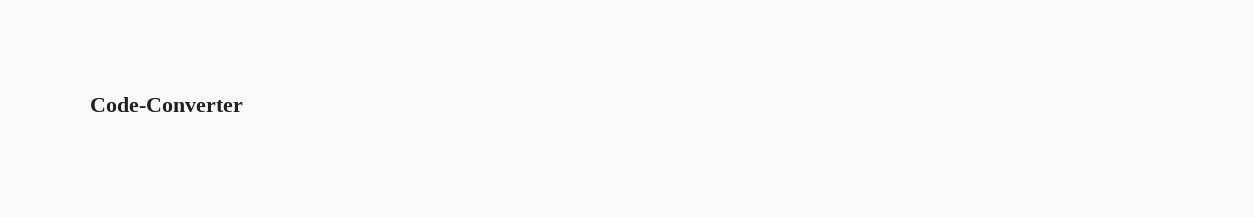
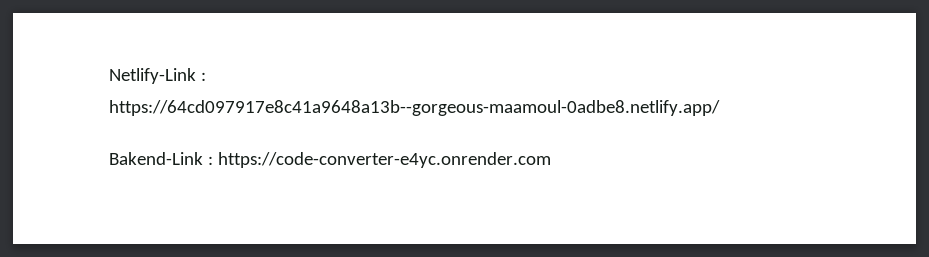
[90,97,243,112] Code-Converter -> [109,68,206,84] [109,100,720,116] [109,152,551,168] Netlify-Link : https://64cd097917e8c41a9648a13b--gorgeous-maamoul-0adbe8.netlify.app/ // Bakend-Link : https://code-converter-e4yc.onrender.com

